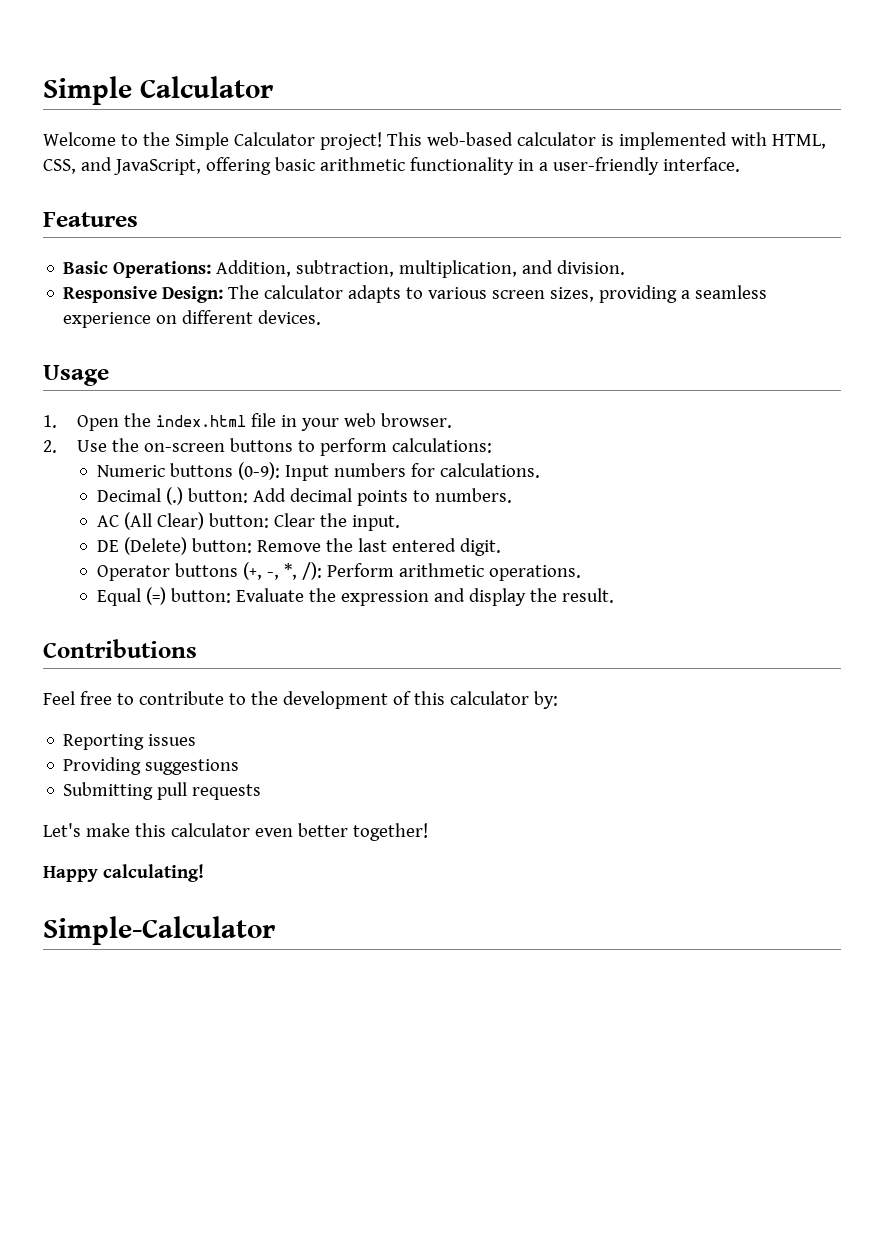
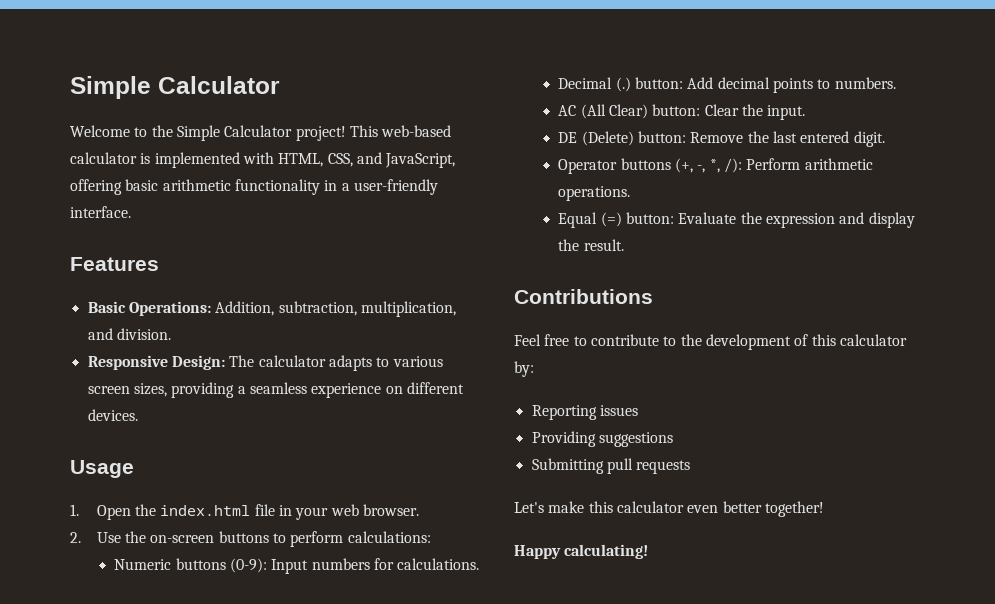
[43,916,275,945] // Simple-Calculator -> (649, 551) none

